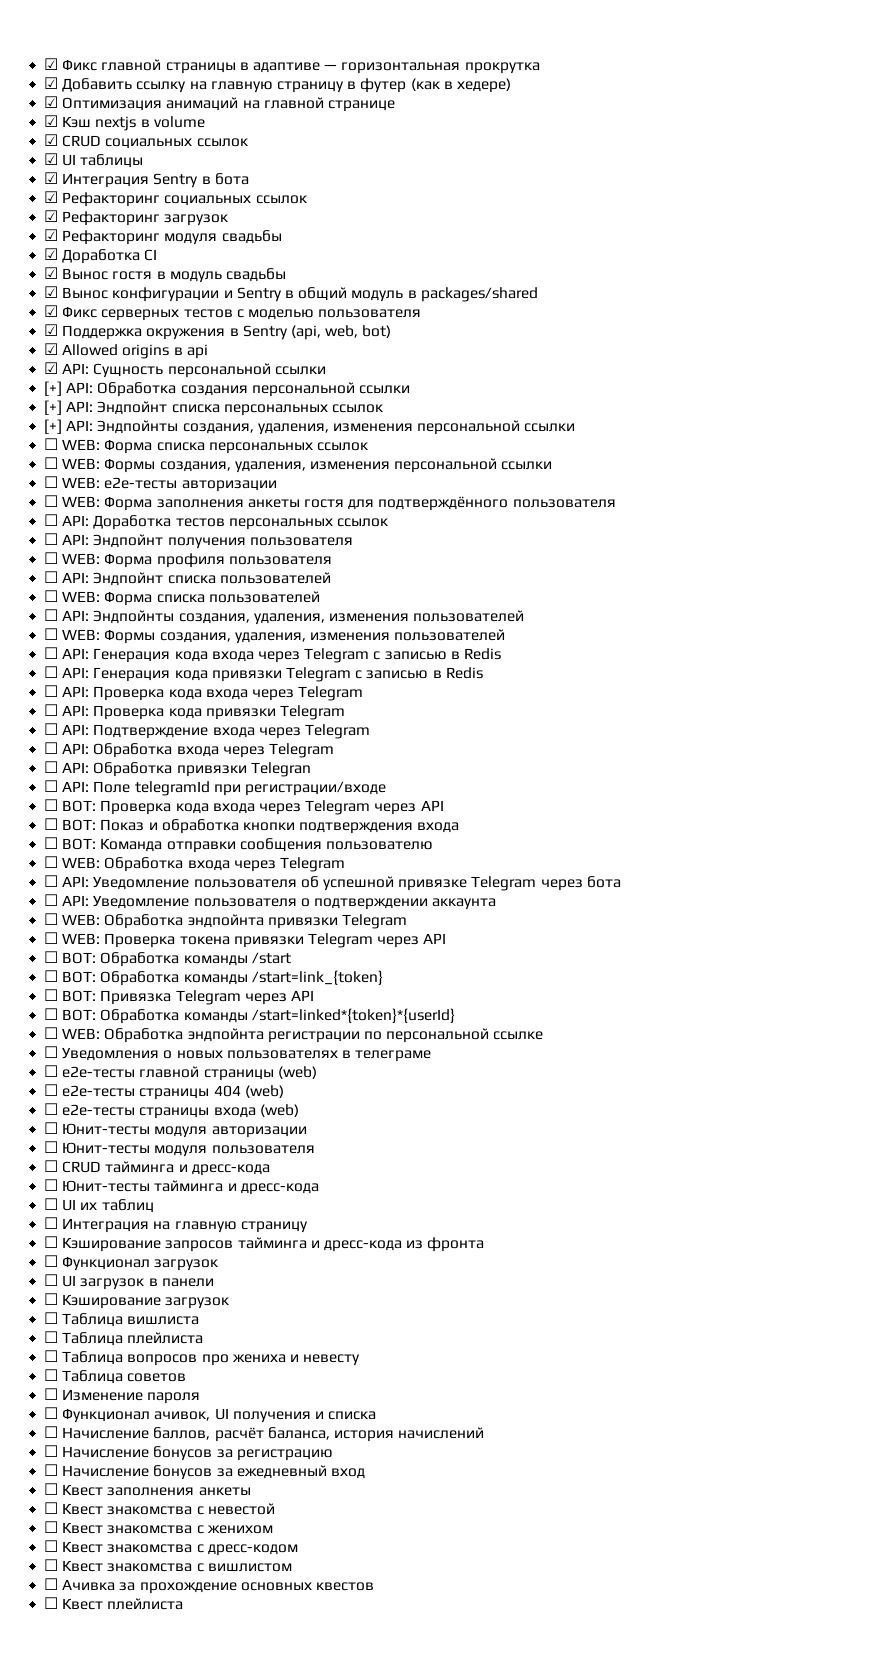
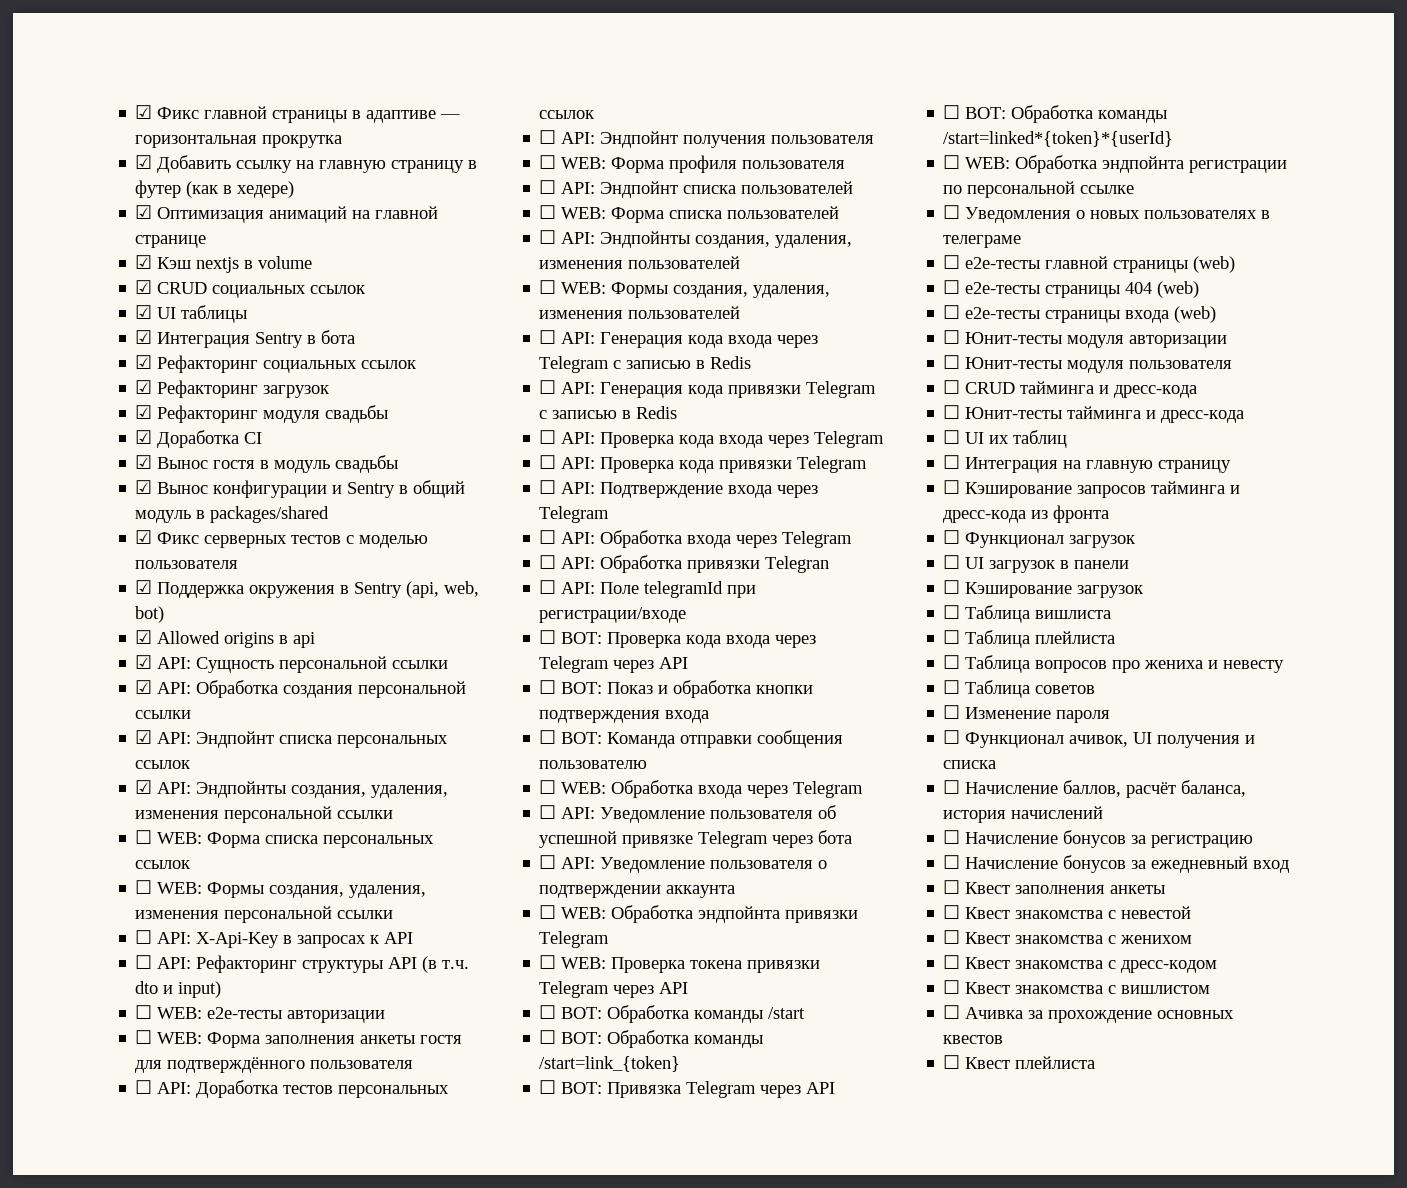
[44,381,63,396] [+] -> [135,680,153,694] ☑
[44,400,63,415] [+] -> [135,730,153,744] ☑
[44,419,63,434] [+] -> [135,780,153,794] ☑
(553, 465) none -> [135,930,414,948] [135,955,470,973] [135,981,222,998] // ☐ API: X-Api-Key в запросах к API // ☐ API: Рефакторинг структуры API (в т.ч. dto и input)

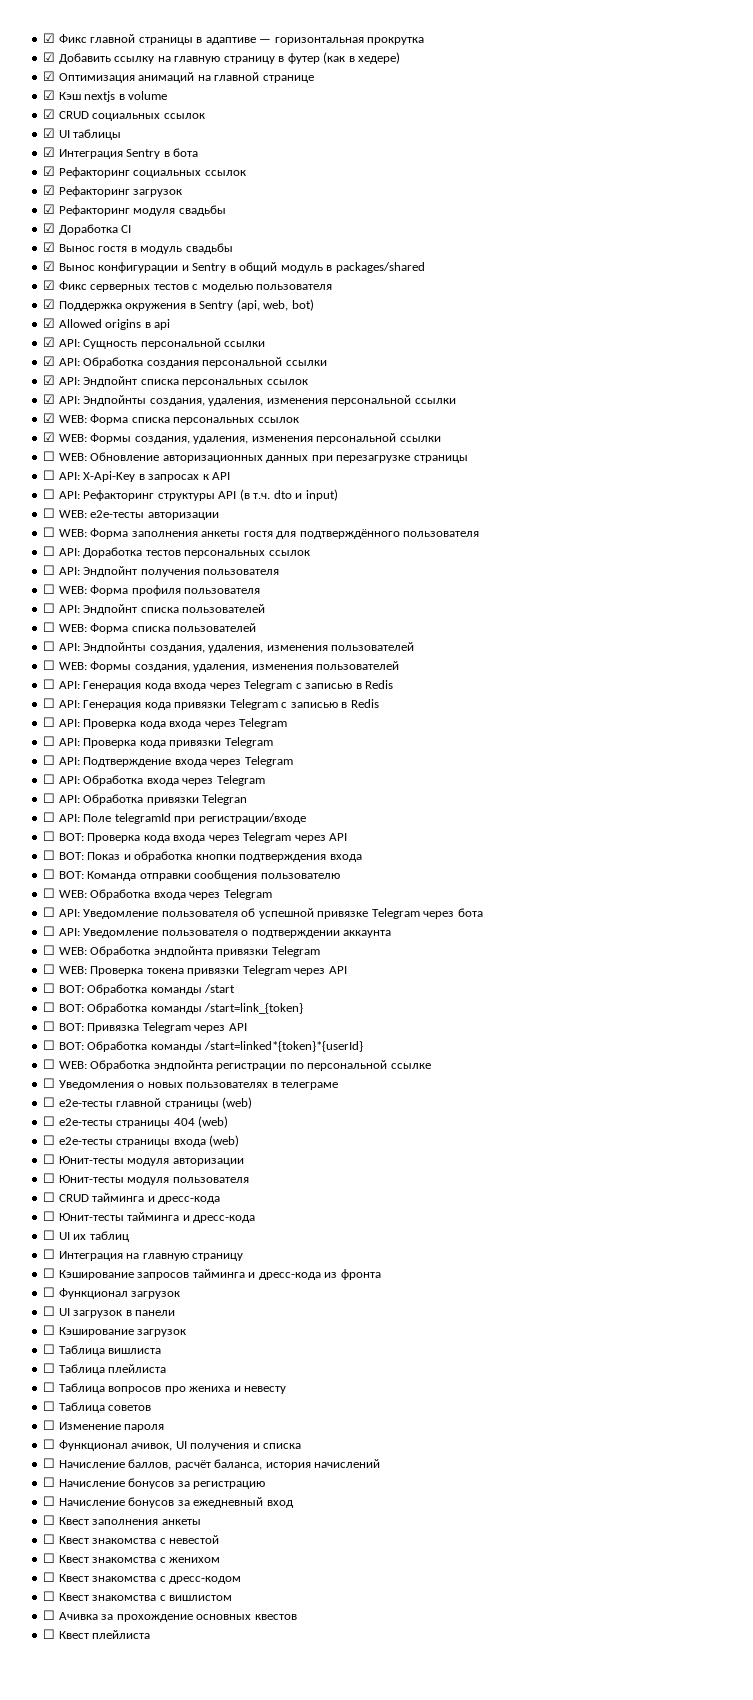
[135,830,153,844] ☐ -> [43,413,56,423] ☑
[135,880,153,894] ☐ -> [43,432,56,442] ☑
(394, 914) none -> [43,451,468,463] // ☐ WEB: Обновление авторизационных данных при перезагрузке страницы

